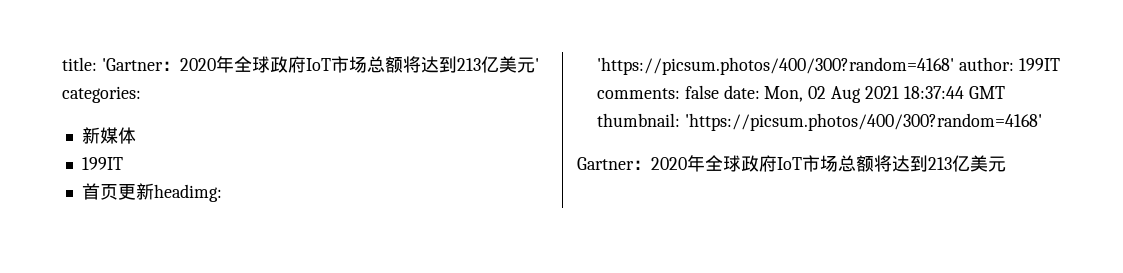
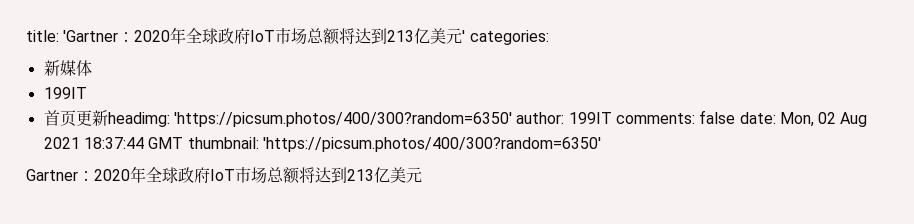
[596,57,954,75] 'https://picsum.photos/400/300?random=4168' -> [173,112,512,127] 'https://picsum.photos/400/300?random=6350'
[684,113,1042,131] 'https://picsum.photos/400/300?random=4168' -> [262,137,601,152] 'https://picsum.photos/400/300?random=6350'

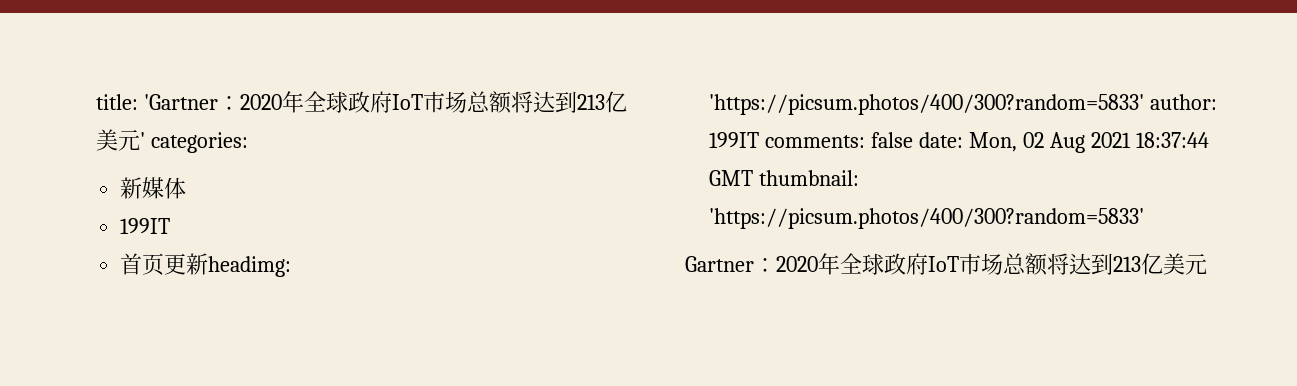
[173,112,512,127] 'https://picsum.photos/400/300?random=6350' -> [709,94,1145,115] 'https://picsum.photos/400/300?random=5833'
[262,137,601,152] 'https://picsum.photos/400/300?random=6350' -> [709,208,1145,229] 'https://picsum.photos/400/300?random=5833'

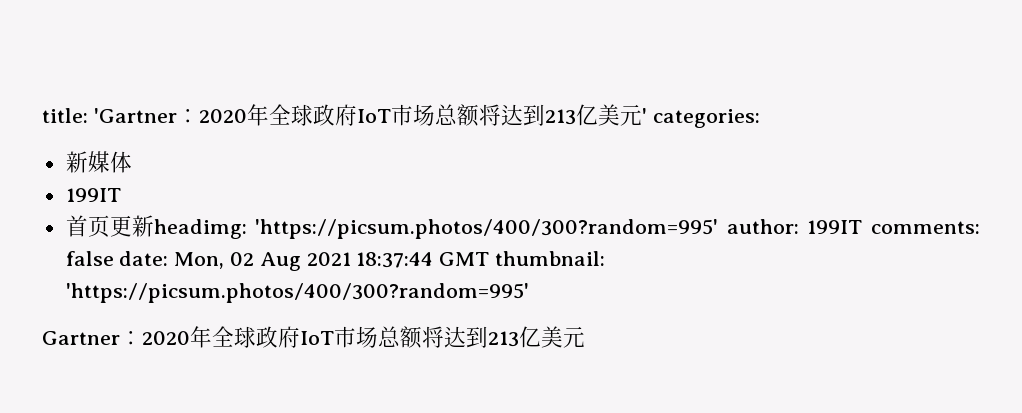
[709,94,1145,115] 'https://picsum.photos/400/300?random=5833' -> [255,219,719,239] 'https://picsum.photos/400/300?random=995'
[709,208,1145,229] 'https://picsum.photos/400/300?random=5833' -> [65,283,529,303] 'https://picsum.photos/400/300?random=995'

